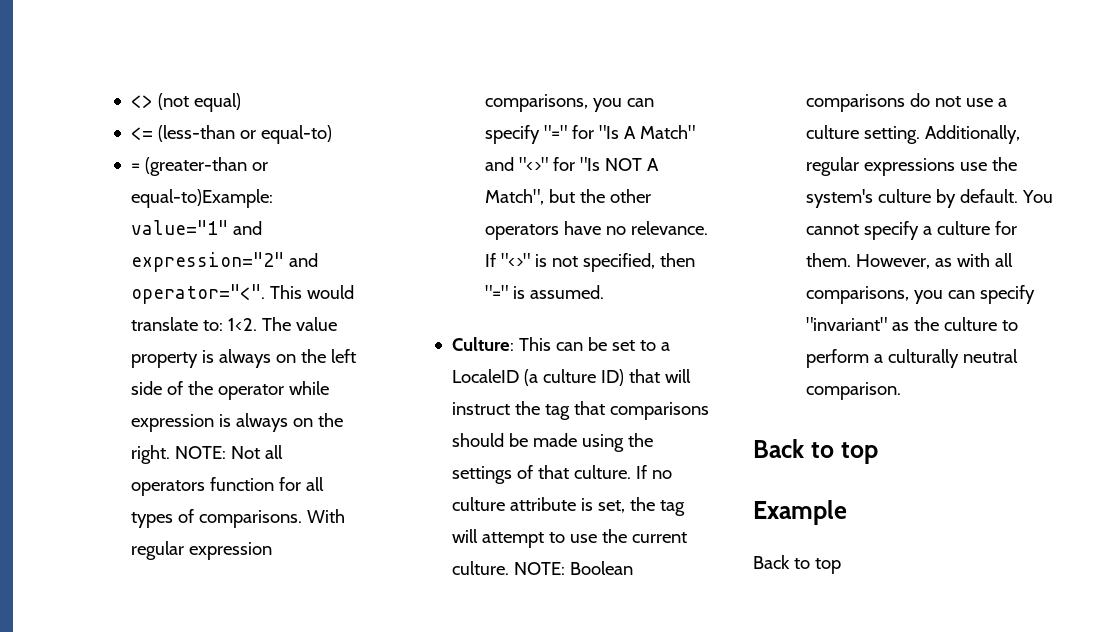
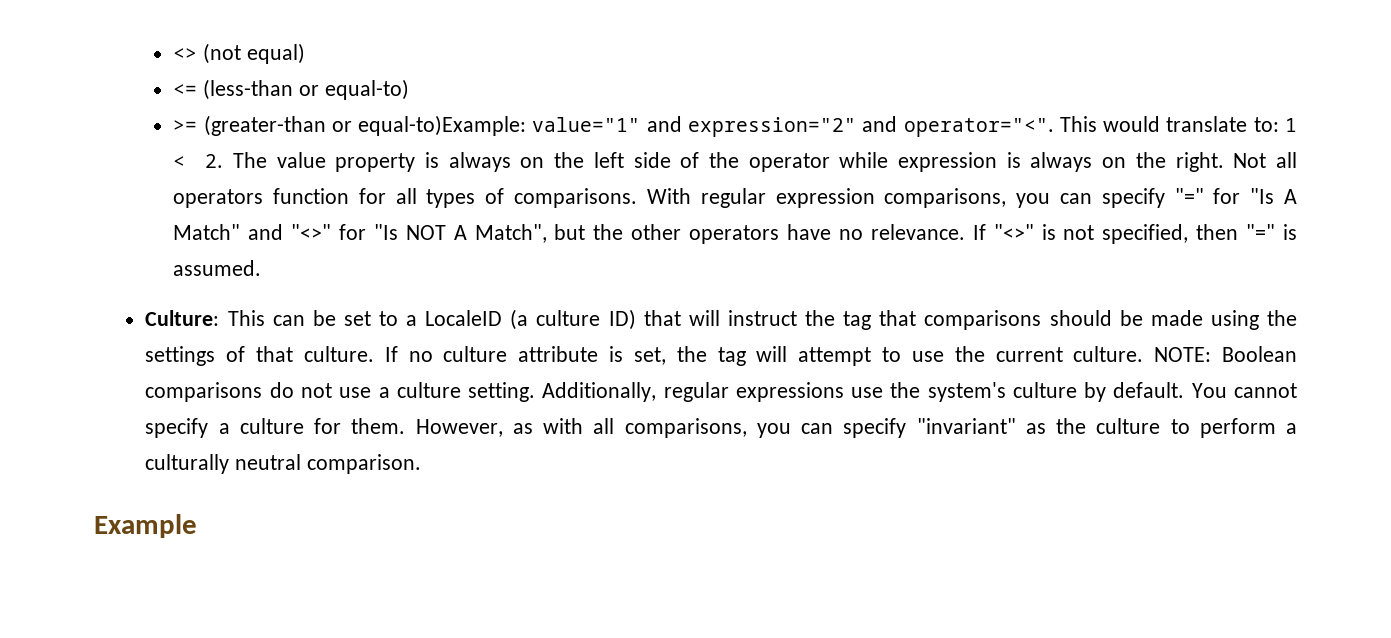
[130,163,140,171] = -> [173,120,198,132] >=
[227,318,257,331] 1<2. -> [1285,118,1298,132] [173,154,224,168] 1 < 2.
[174,446,226,459] NOTE: -> (1224, 162) none
[753,439,878,464] [753,500,847,525] [753,555,841,574] Back to top // Example // Back to top -> [94,514,197,538] Example

